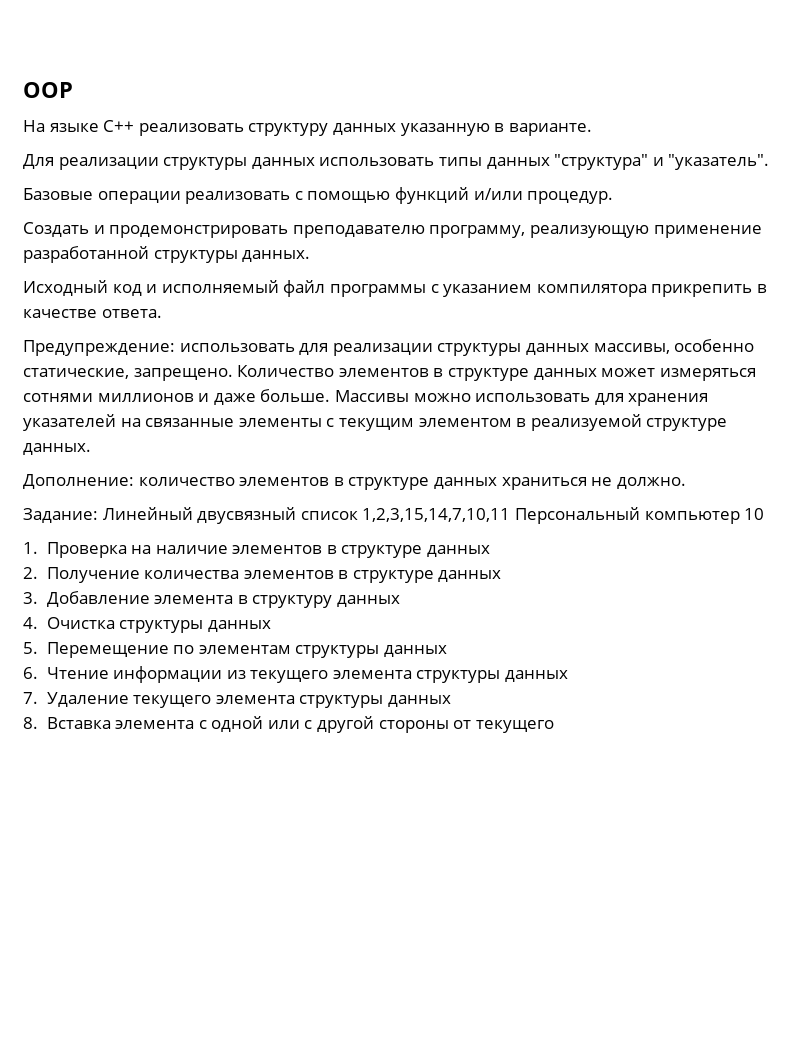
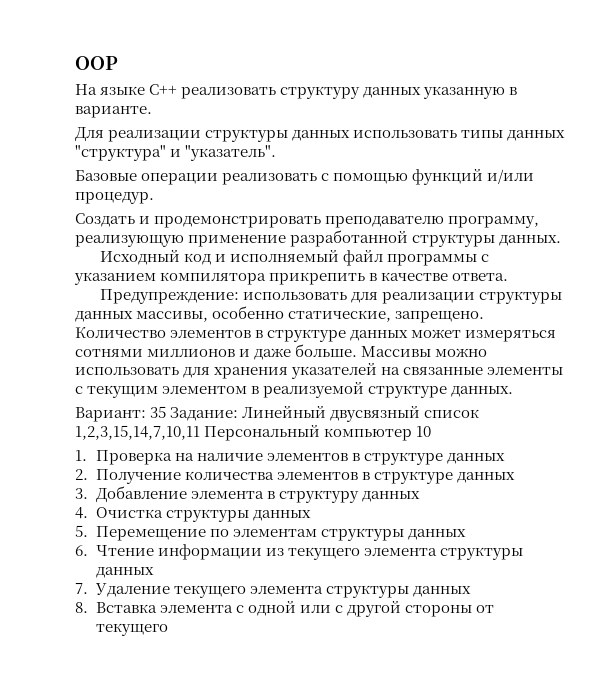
[23,474,686,490] Дополнение: количество элементов в структуре данных храниться не должно. // -> [75,406,167,422] Вариант: 35

